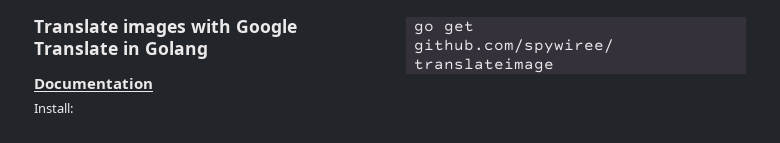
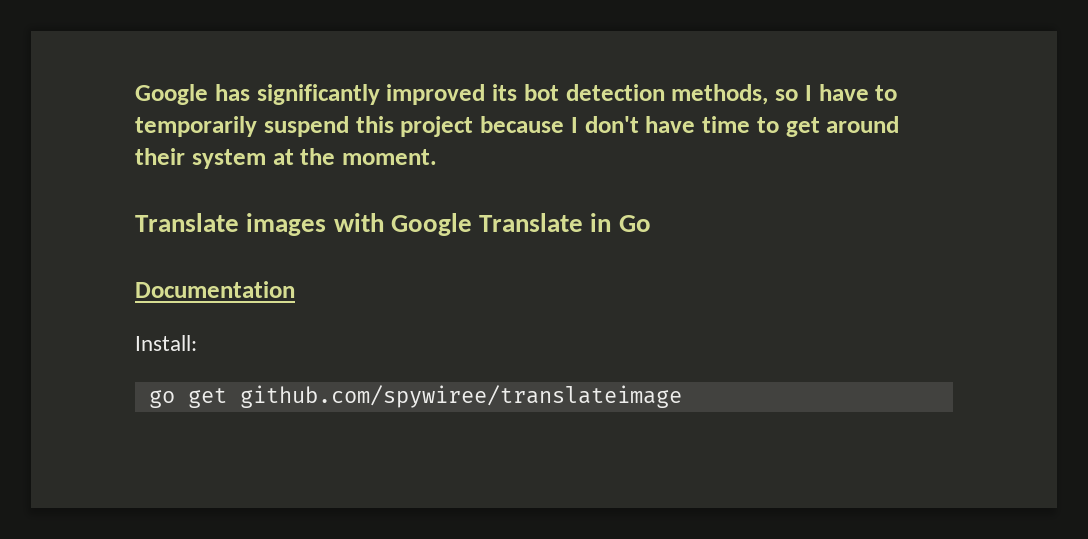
(34, 26) none -> [135,84,898,105] [135,116,900,137] [135,148,437,169] Google has significantly improved its bot detection methods, so I have to temporarily suspend this project because I don't have time to get around their system at the moment. //
[145,41,208,59] Golang -> [618,215,651,232] Go

